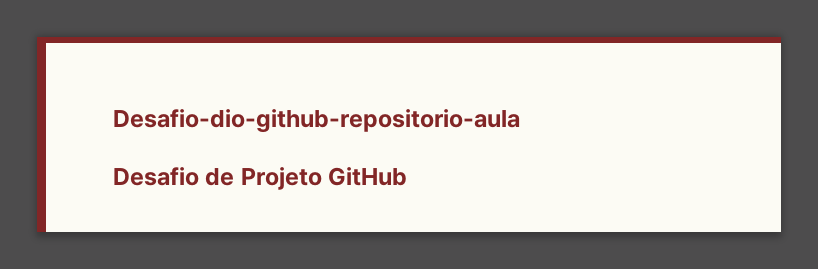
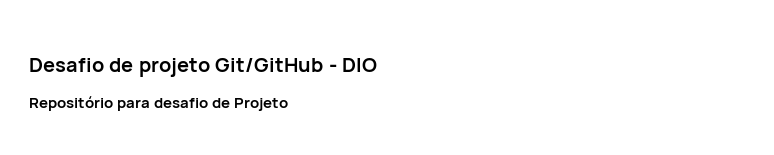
[113,109,520,133] Desafio-dio-github-repositorio-aula // -> (29, 65) none
[240,167,408,190] Projeto GitHub -> [138,58,377,77] [29,96,289,111] projeto Git/GitHub - DIO // Repositório para desafio de Projeto

